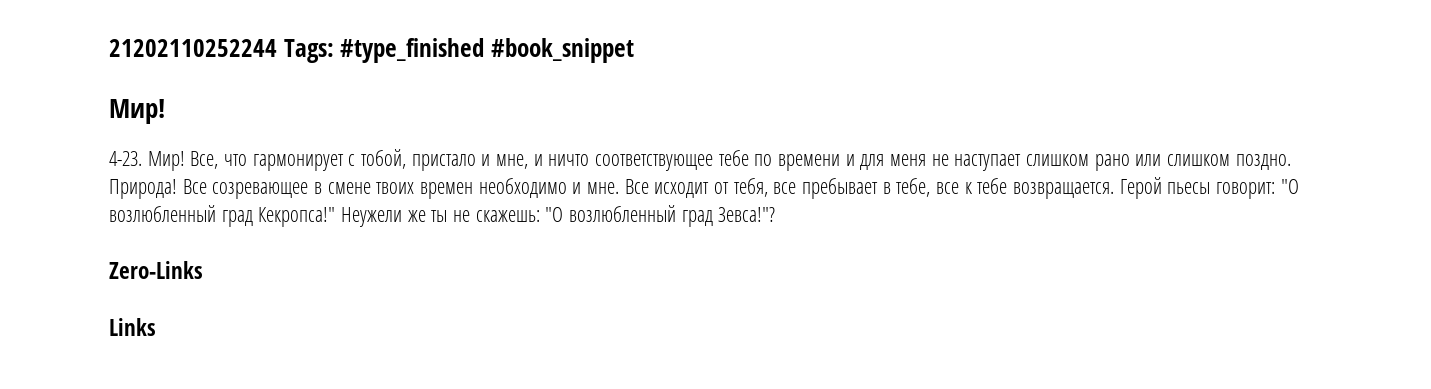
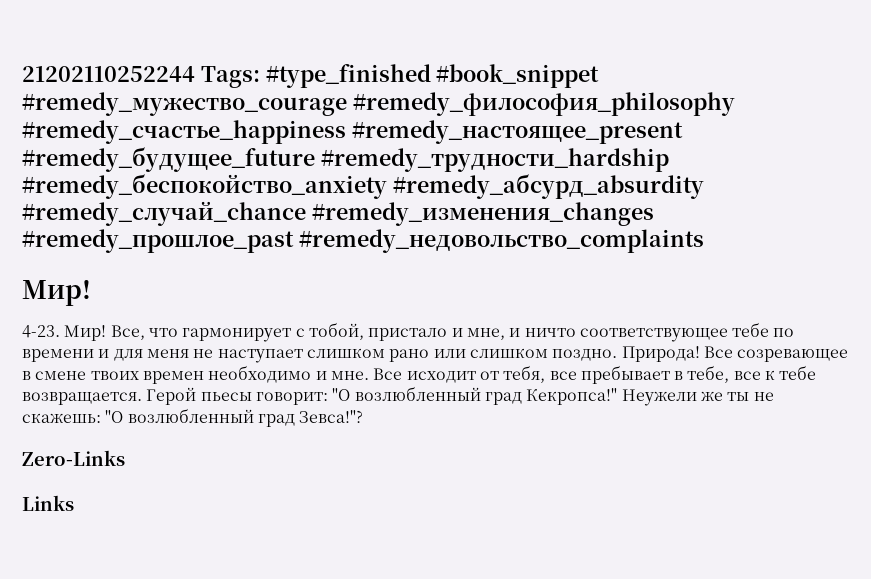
(634, 50) none -> [22,92,735,116] [22,120,683,144] [22,147,669,172] [22,174,704,199] [22,201,654,226] [22,229,704,253] #remedy_мужество_courage #remedy_философия_philosophy #remedy_счастье_happiness #remedy_настоящее_present #remedy_будущее_future #remedy_трудности_hardship #remedy_беспокойство_anxiety #remedy_абсурд_absurdity #remedy_случай_chance #remedy_изменения_changes #remedy_прошлое_past #remedy_недовольство_complaints

